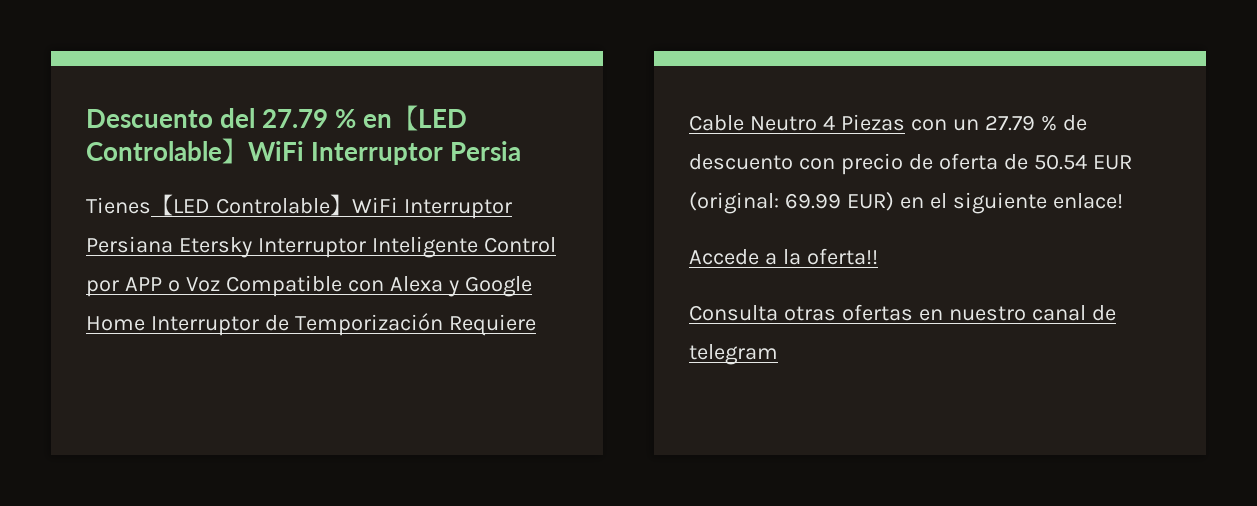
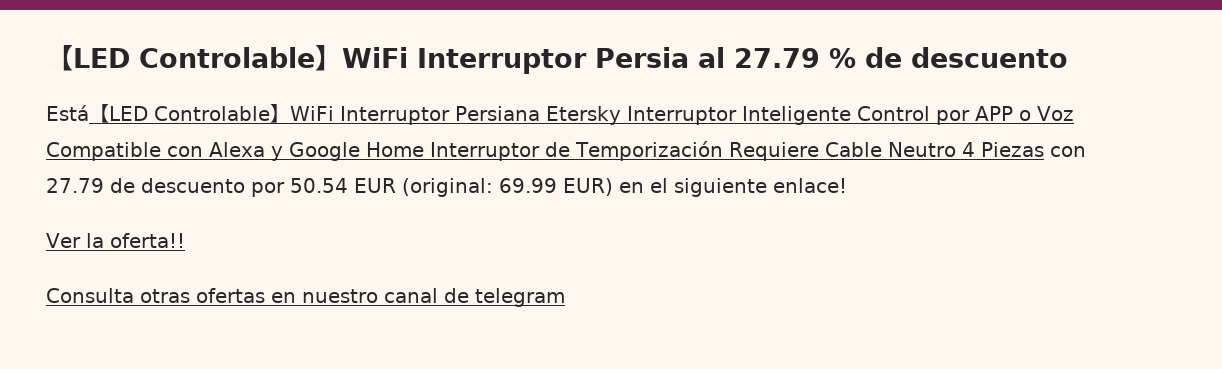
[86,108,393,128] Descuento del 27.79 % en -> (46, 58) none
[86,197,151,214] // Tienes -> [698,47,1068,68] [46,105,89,121] al 27.79 % de descuento // Está
[952,115,1087,131] [689,153,1028,175] un 27.79 % de descuento con precio de oferta de -> [46,178,285,197] 27.79 de descuento por
[689,249,777,265] Accede a -> [46,233,81,248] Ver

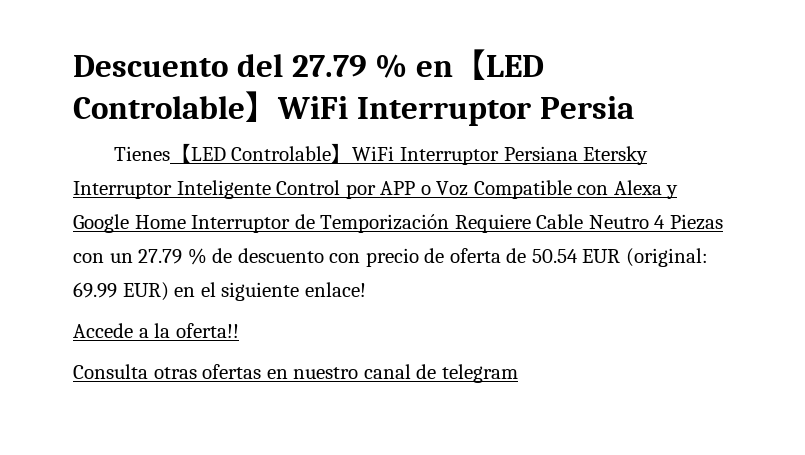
(46, 58) none -> [73,54,454,78] Descuento del 27.79 % en
[698,47,1068,68] [46,105,89,121] al 27.79 % de descuento // Está -> [113,146,170,161] // Tienes
[46,178,285,197] 27.79 de descuento por -> [109,248,527,267] un 27.79 % de descuento con precio de oferta de
[46,233,81,248] Ver -> [73,323,149,338] Accede a

